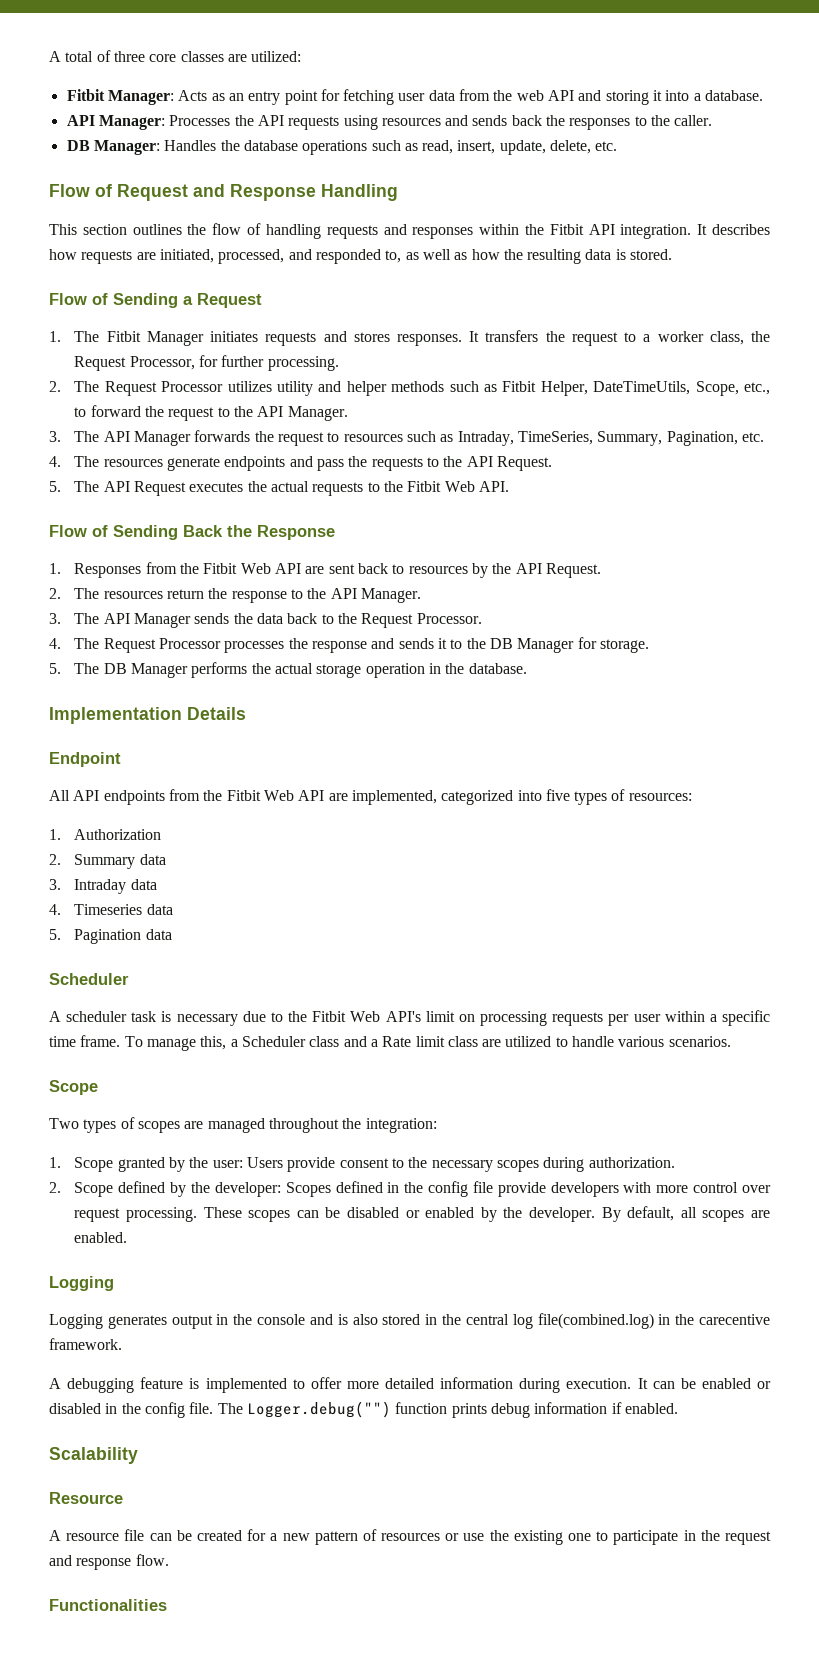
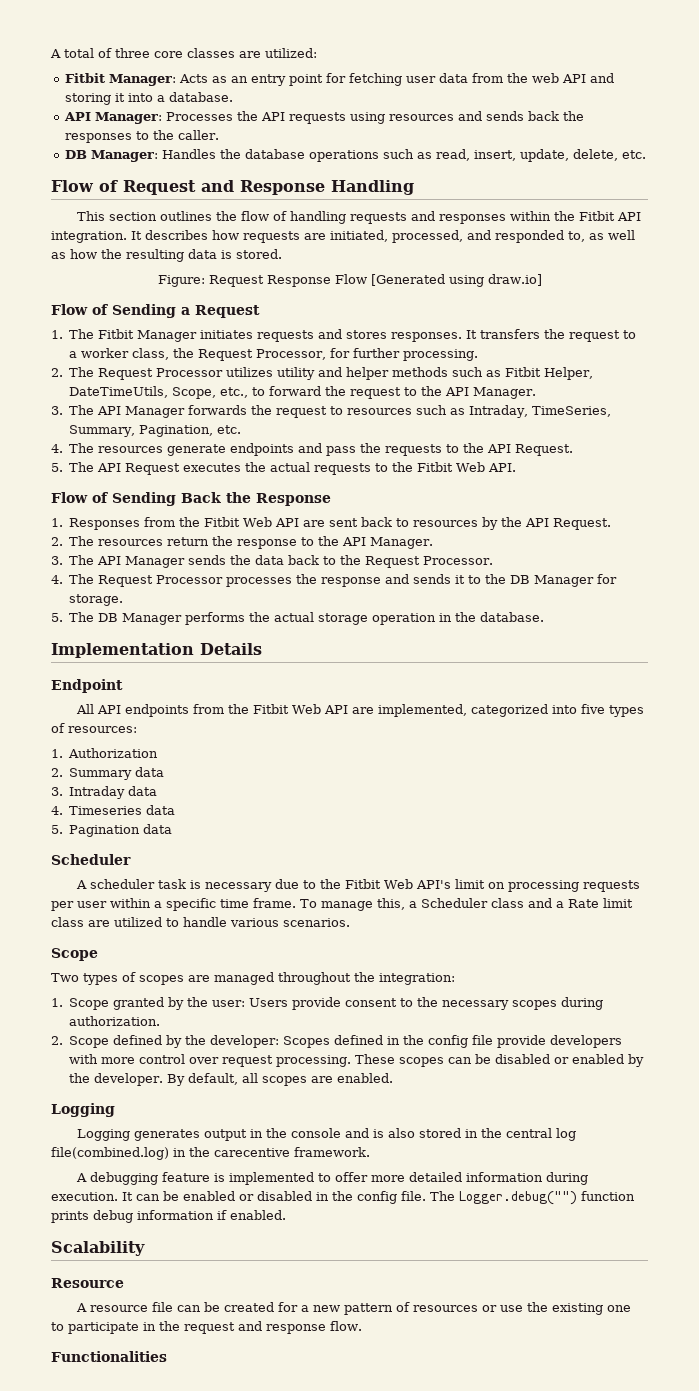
(673, 254) none -> [157,274,542,287] // Figure: Request Response Flow [Generated using draw.io]

